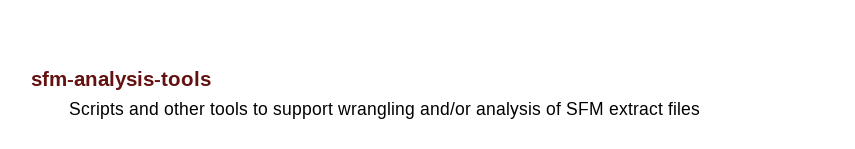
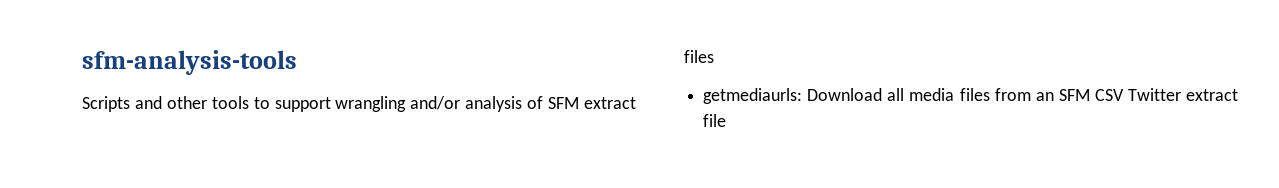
(701, 108) none -> [703,88,1238,104] [703,114,727,127] // getmediaurls: Download all media files from an SFM CSV Twitter extract file

